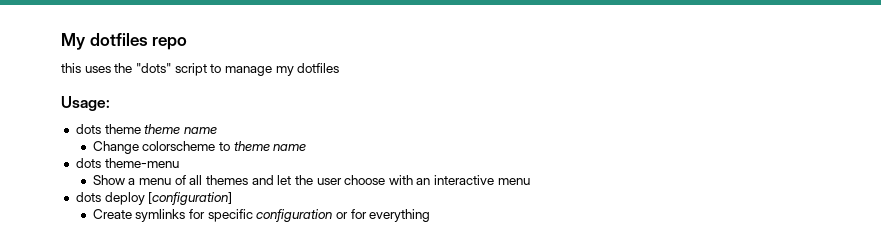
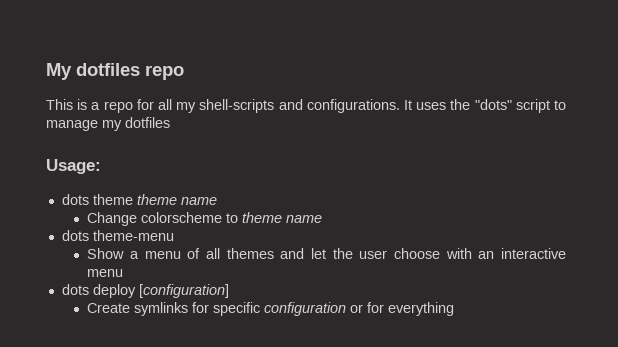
[61,63,81,73] this -> [46,99,412,113] This is a repo for all my shell-scripts and configurations. It

